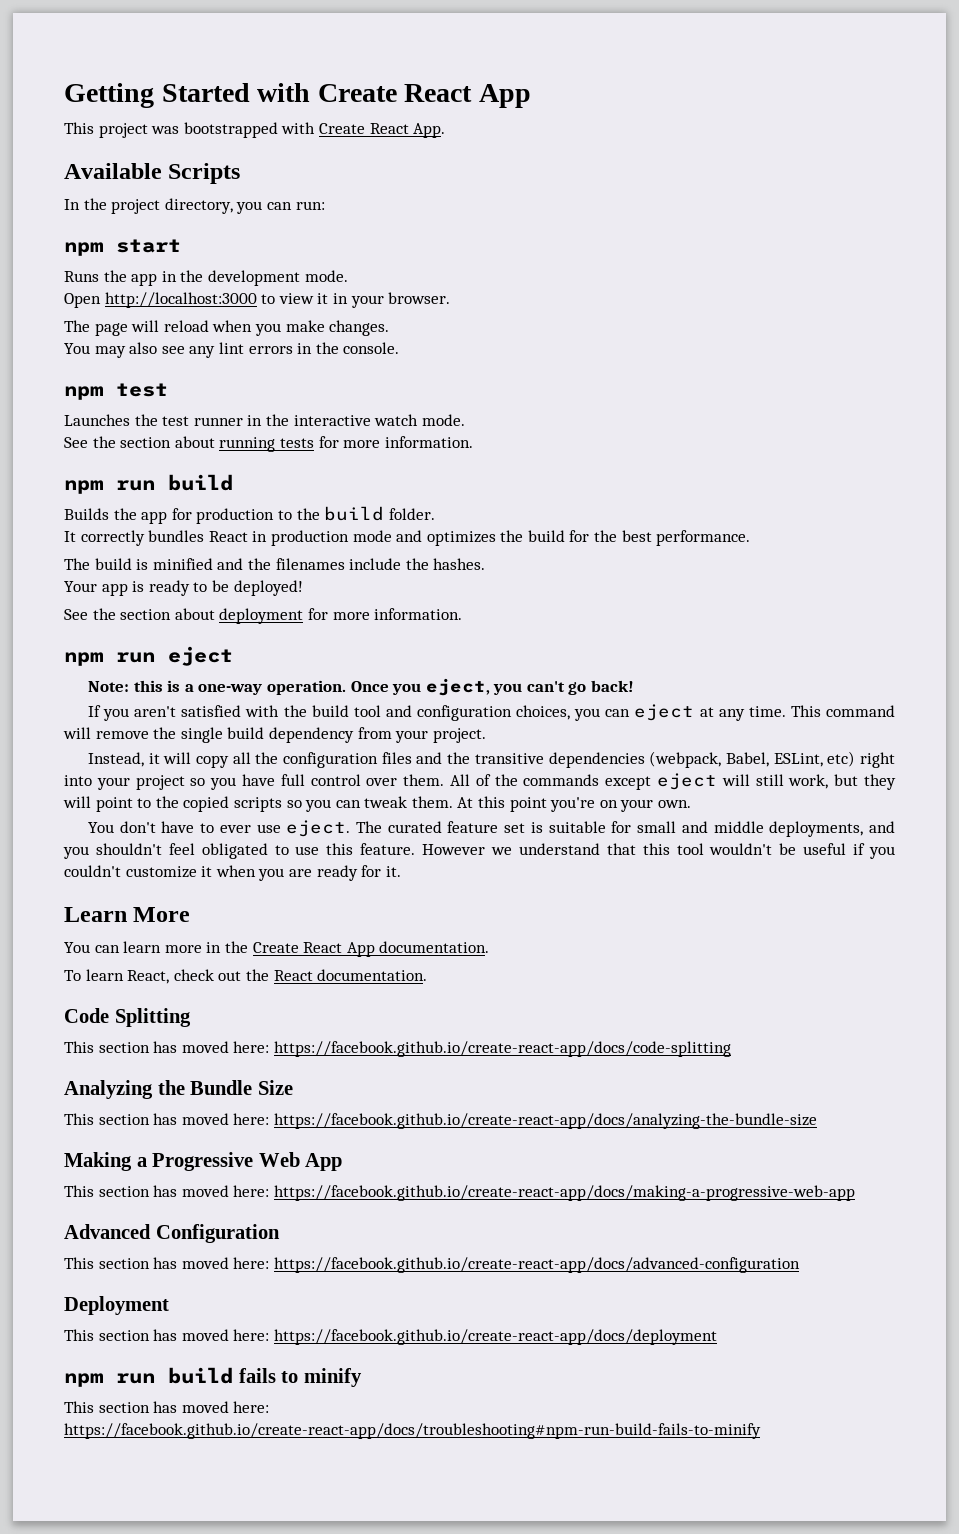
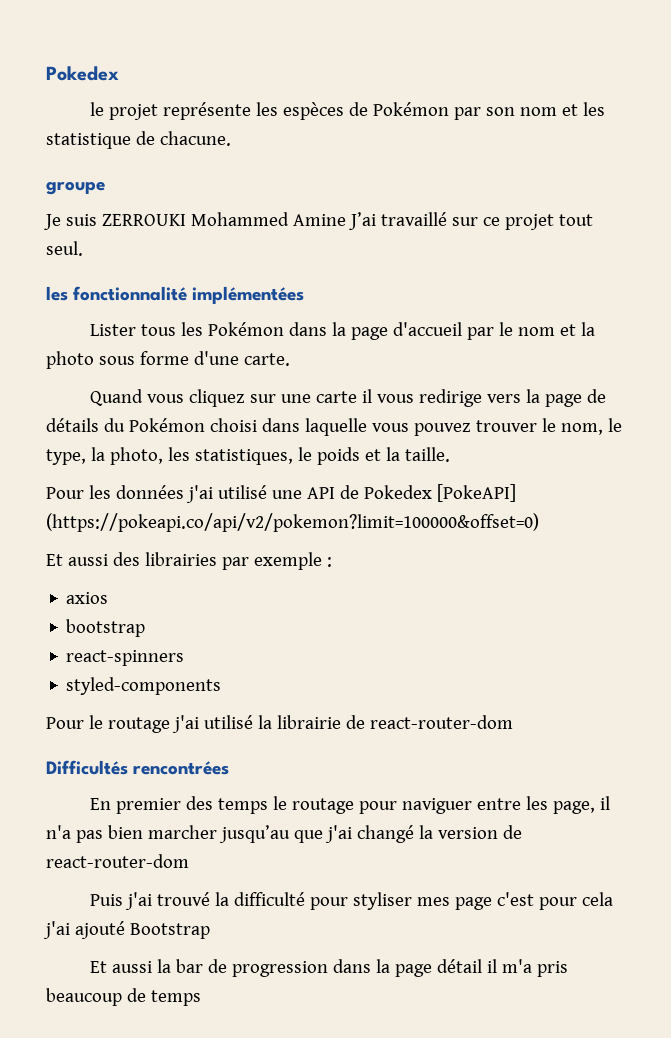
[64,83,531,108] [64,122,446,138] [64,163,241,184] [64,198,325,214] [64,239,181,256] [64,270,348,286] [64,292,451,308] [64,320,390,336] [64,342,400,358] [64,383,168,400] [64,414,465,426] [64,436,473,452] [64,474,233,494] [64,506,435,524] [64,530,751,546] [64,558,486,570] [64,580,303,596] [64,608,463,624] [64,646,233,666] [87,678,635,696] [87,704,895,721] [63,727,486,743] [87,751,895,768] [64,773,896,790] [63,796,692,812] [87,820,896,837] [63,843,896,859] [64,865,401,881] [64,907,191,922] [64,941,490,957] [64,969,428,984] [64,1008,191,1027] [64,1041,731,1057] [64,1080,293,1099] [64,1113,817,1129] [64,1152,343,1171] [64,1185,855,1201] [64,1224,280,1243] [64,1257,800,1273] [64,1296,169,1315] [64,1329,717,1345] [64,1367,362,1387] [64,1401,270,1413] [64,1423,761,1439] Getting Started with Create React App // This project was bootstrapped with Create React App. // Available Scripts // In the project directory, you can run: // npm start // Runs the app in the development mode. // Open http://localhost:3000 to view it in your browser. // The page will reload when you make changes. // You may also see any lint errors in the console. // npm test // Launches the test runner in the interactive watch mode. // See the section about running tests for more information. // npm run build // Builds the app for production to the build folder. // It correctly bundles React in production mode and optimizes the build for the best performance. // The build is minified and the filenames include the hashes. // Your app is ready to be deployed! // See the section about deployment for more information. // npm run eject // Note: this is a one-way operation. Once you eject, you can't go back! // If you aren't satisfied with the build tool and configuration choices, you can eject at any time. This command will remove the single build dependency from your project. // Instead, it will copy all the configuration files and the transitive dependencies (webpack, Babel, ESLint, etc) right into your project so you have full control over them. All of the commands except eject will still work, but they will point to the copied scripts so you can tweak them. At this point you're on your own. // You don't have to ever use eject. The curated feature set is suitable for small and middle deployments, and you shouldn't feel obligated to use this feature. However we understand that this tool wouldn't be useful if you couldn't customize it when you are ready for it. // Learn More // You can learn more in the Create React App documentation. // To learn React, check out the React documentation. // Code Splitting // This section has moved here: https://facebook.github.io/create-react-app/docs/code-splitting // Analyzing the Bundle Size // This section has moved here: https://facebook.github.io/create-react-app/docs/analyzing-the-bundle-size // Making a Progressive Web App // This section has moved here: https://facebook.github.io/create-react-app/docs/making-a-progressive-web-app // Advanced Configuration // This section has moved here: https://facebook.github.io/create-react-app/docs/advanced-configuration // Deployment // This section has moved here: https://facebook.github.io/create-react-app/docs/deployment // npm run build fails to minify // This section has moved here: https://facebook.github.io/create-react-app/docs/troubleshooting#npm-run-build-fails-to-minify -> [46,66,119,81] [90,102,606,120] [46,131,231,149] [46,181,105,195] [44,212,593,230] [46,241,83,256] [46,286,305,304] [90,322,596,340] [46,351,290,369] [90,389,607,407] [46,418,622,436] [46,447,450,465] [46,484,516,503] [46,513,539,532] [46,552,332,570] [66,592,109,604] [66,619,146,637] [66,650,185,666] [66,677,222,695] [46,715,513,733] [46,760,230,775] [90,796,611,814] [46,825,522,843] [46,854,189,868] [90,892,614,910] [43,921,210,939] [90,959,569,977] [46,988,201,1006] Pokedex // le projet représente les espèces de Pokémon par son nom et les statistique de chacune. // groupe // Je suis ZERROUKI Mohammed Amine J’ai travaillé sur ce projet tout seul. // les fonctionnalité implémentées // Lister tous les Pokémon dans la page d'accueil par le nom et la photo sous forme d'une carte. // Quand vous cliquez sur une carte il vous redirige vers la page de détails du Pokémon choisi dans laquelle vous pouvez trouver le nom, le type, la photo, les statistiques, le poids et la taille. // Pour les données j'ai utilisé une API de Pokedex [PokeAPI] (https://pokeapi.co/api/v2/pokemon?limit=100000&offset=0) // Et aussi des librairies par exemple : // axios // bootstrap // react-spinners // styled-components // Pour le routage j'ai utilisé la librairie de react-router-dom // Difficultés rencontrées // En premier des temps le routage pour naviguer entre les page, il n'a pas bien marcher jusqu’au que j'ai changé la version de react-router-dom // Puis j'ai trouvé la difficulté pour styliser mes page c'est pour cela j'ai ajouté Bootstrap // Et aussi la bar de progression dans la page détail il m'a pris beaucoup de temps

